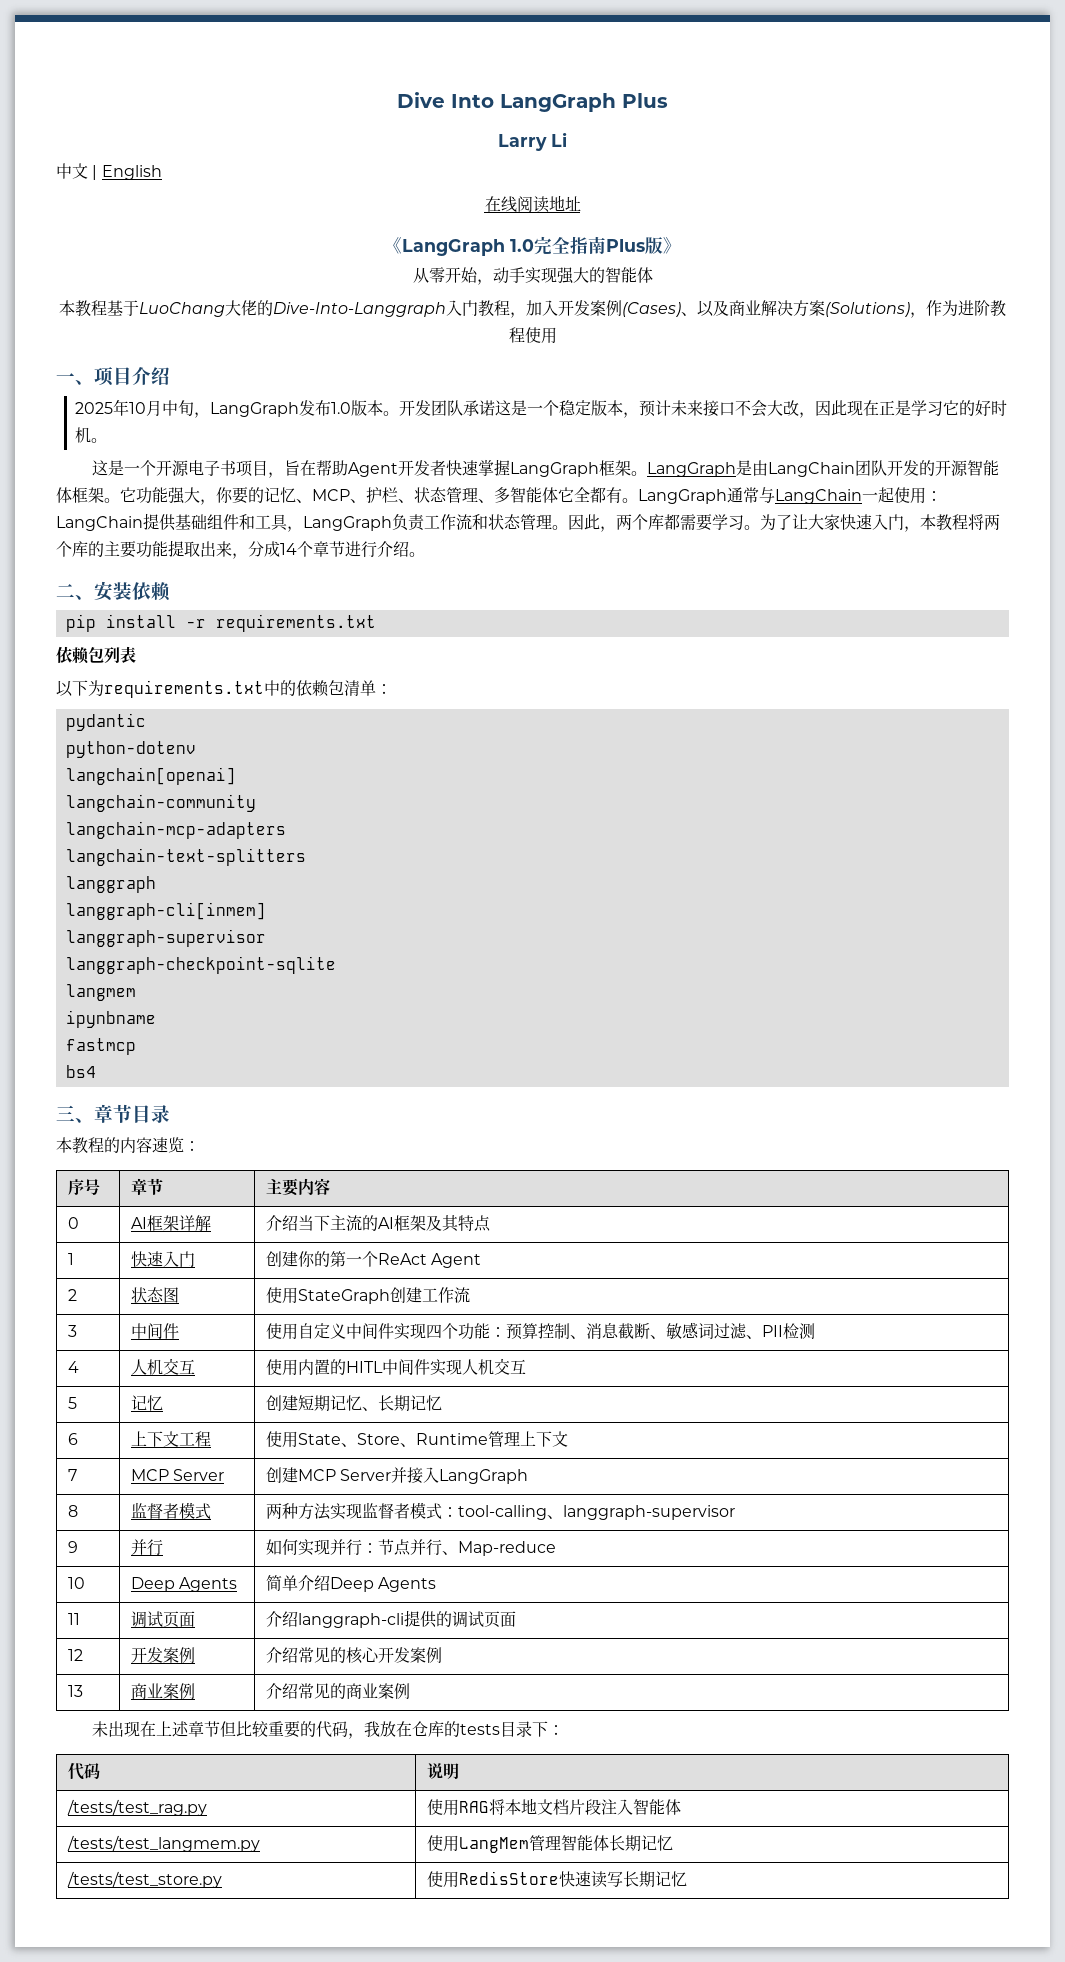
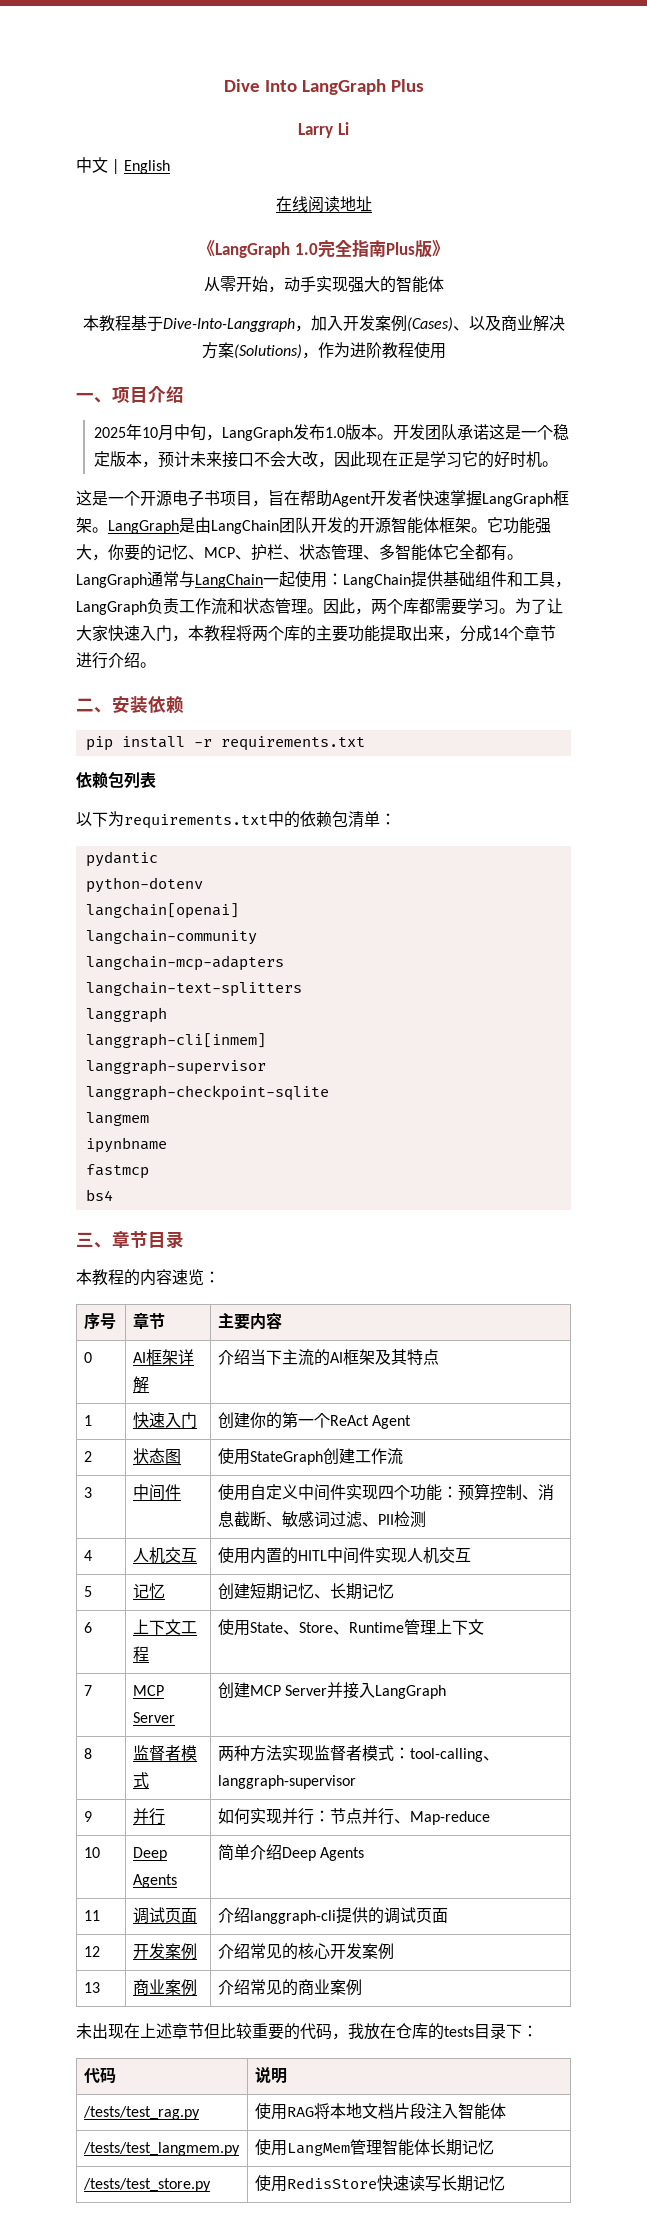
[139,300,510,317] LuoChang大佬的Dive-Into-Langgraph入门教程 -> [162,318,295,332] Dive-Into-Langgraph

